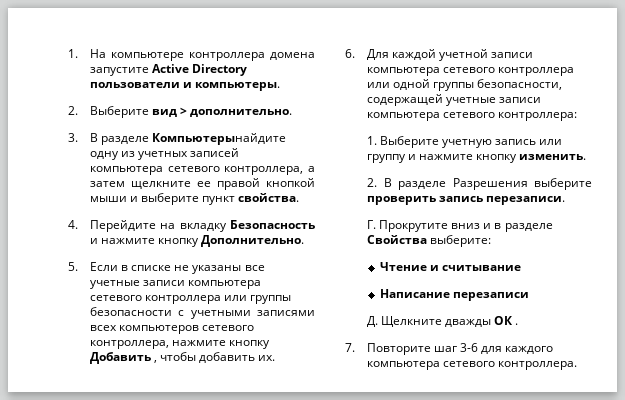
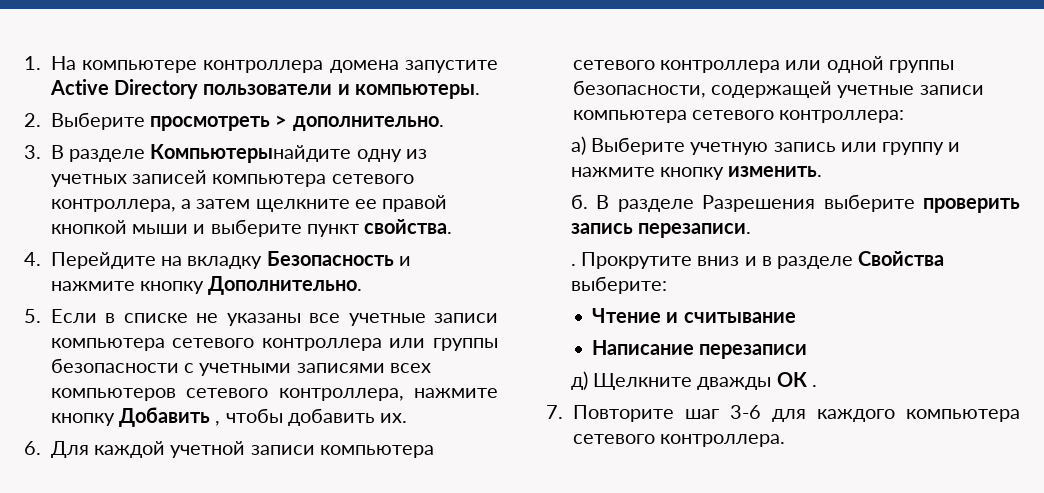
[152,109,178,117] вид -> [150,116,271,131] просмотреть
[367,136,378,145] 1. -> [570,136,586,155] а)
[367,178,378,187] 2. -> [570,194,588,209] б.
[367,220,377,229] Г. -> [570,264,576,266] .
[367,316,379,327] Д. -> [570,371,588,390] д)

